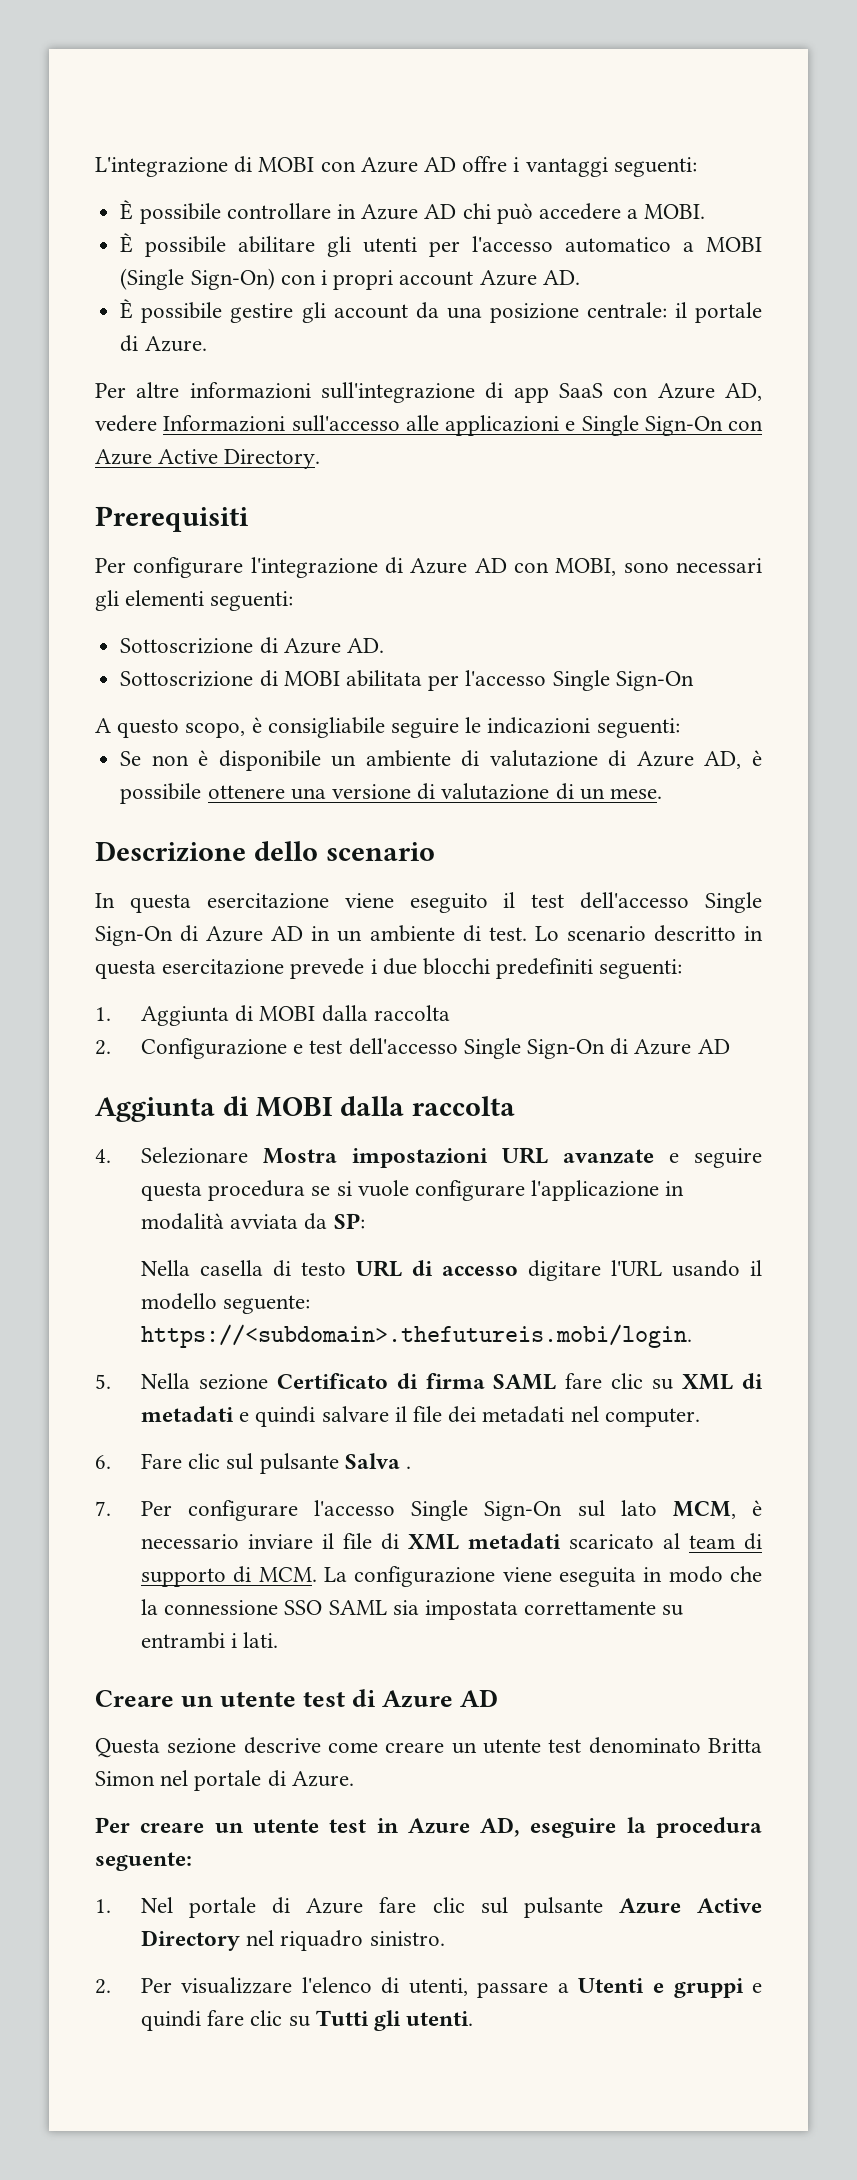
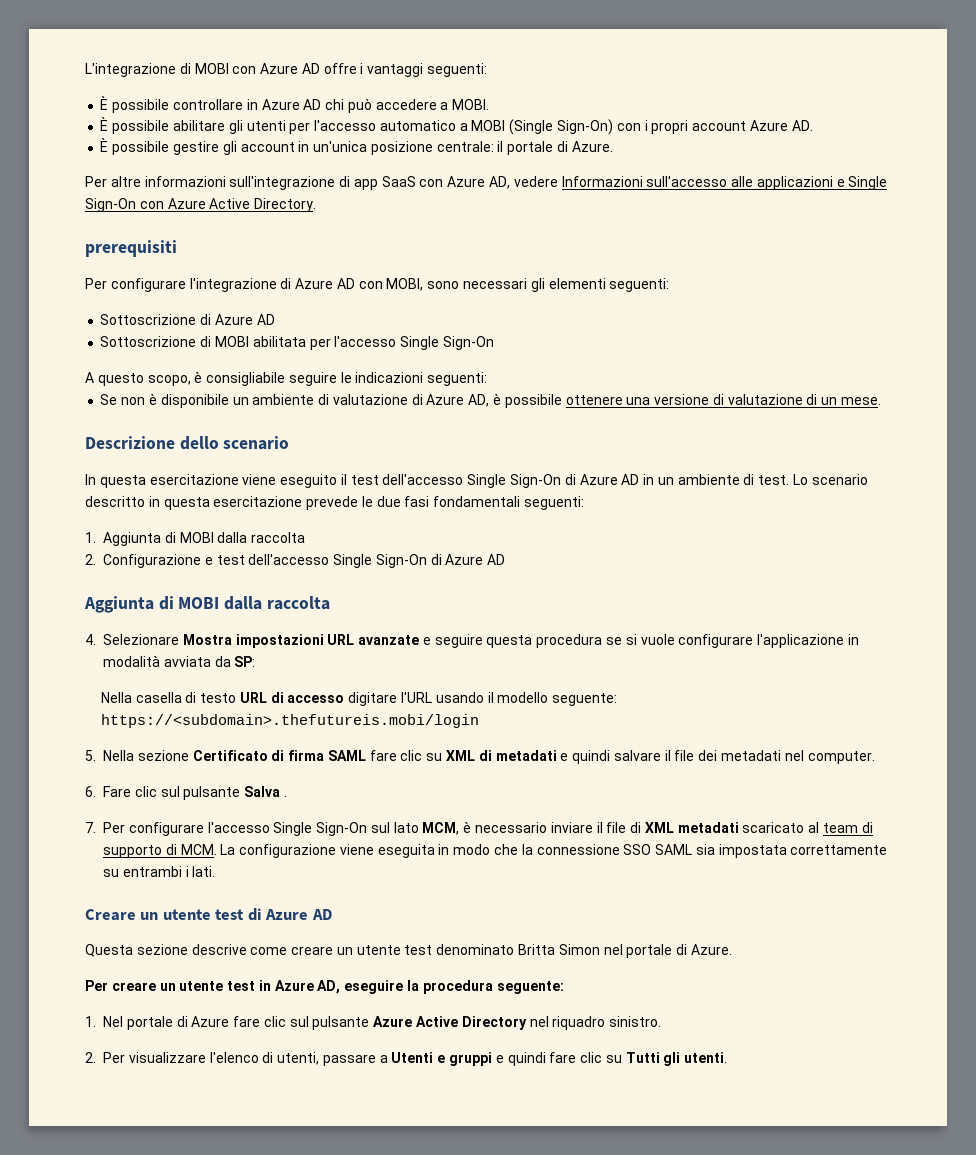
[415,302,482,319] da una -> [298,141,368,152] in un'unica
[95,506,248,532] Prerequisiti -> [85,240,177,257] prerequisiti
[346,638,384,653] AD. -> [256,314,275,325] AD
[370,958,594,979] i due blocchi predefiniti -> [361,496,521,507] le due fasi fondamentali
[140,1324,692,1348] https://<subdomain>.thefutureis.mobi/login. -> [100,714,479,728] https://<subdomain>.thefutureis.mobi/login

